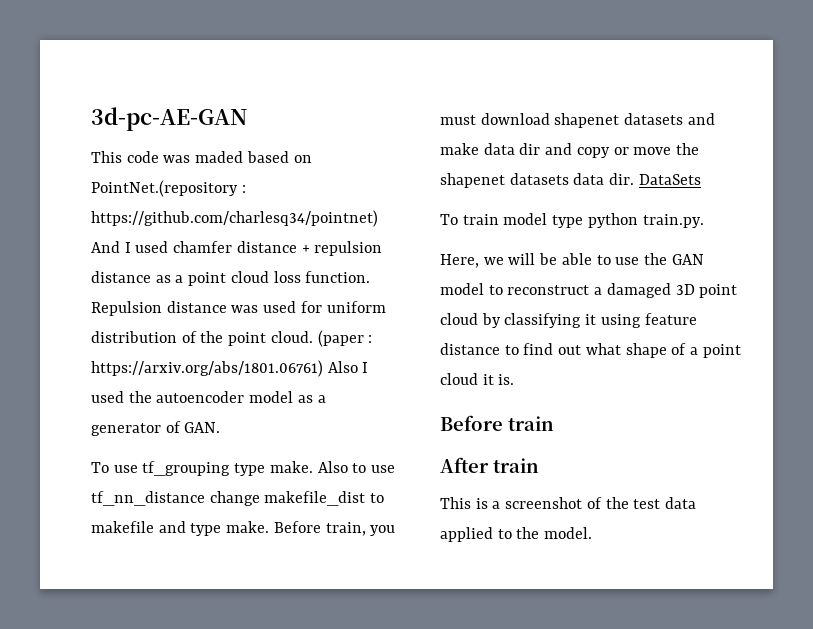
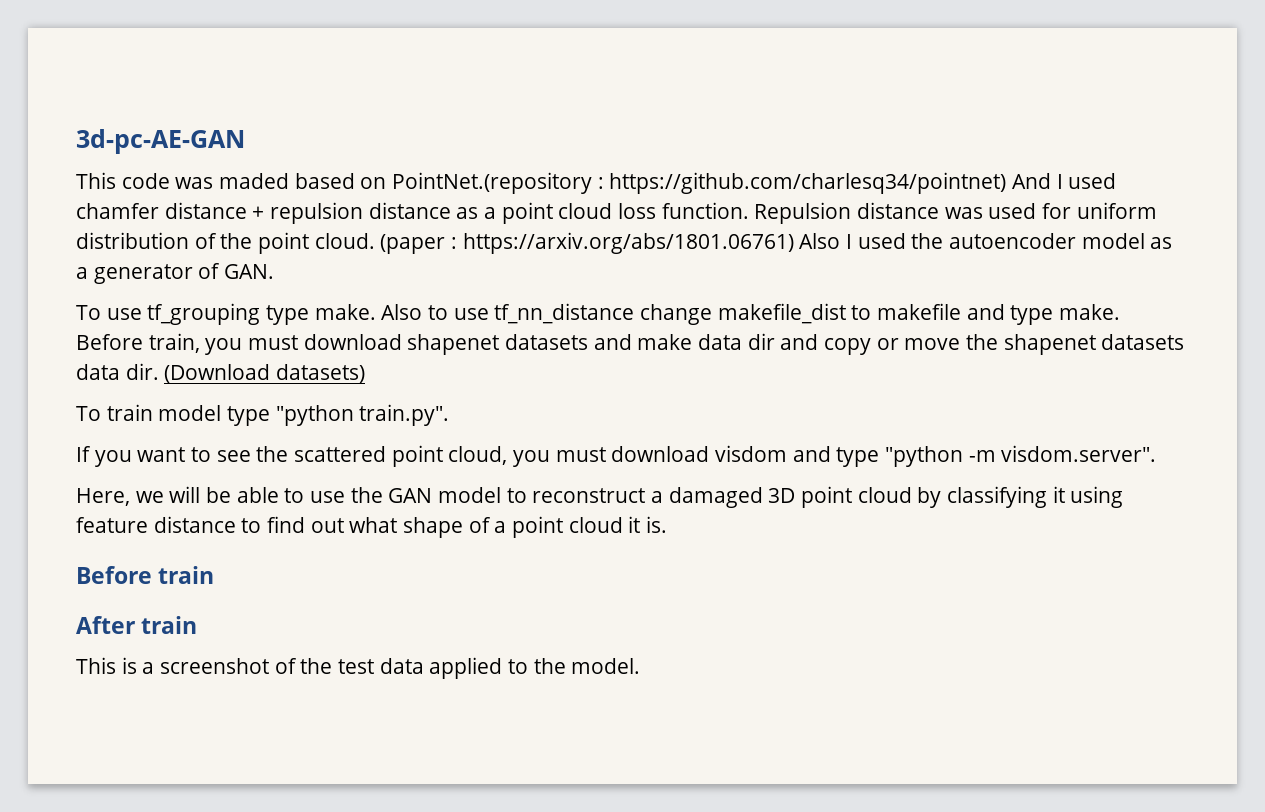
[638,174,701,185] DataSets -> [164,364,366,383] (Download datasets)
[587,213,704,228] python train.py. -> [275,404,450,426] [76,445,1157,467] "python train.py". // If you want to see the scattered point cloud, you must download visdom and type "python -m visdom.server".

